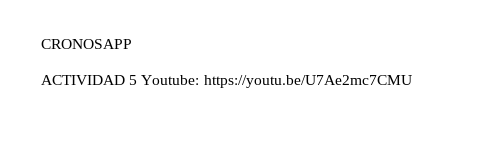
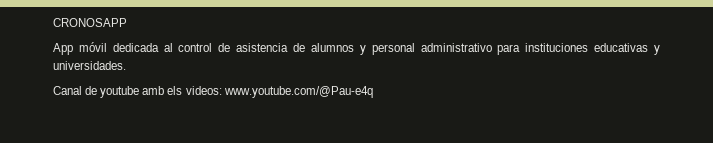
[41,75,412,88] ACTIVIDAD 5 Youtube: https://youtu.be/U7Ae2mc7CMU -> [53,42,660,55] [53,61,126,70] [53,86,373,98] App móvil dedicada al control de asistencia de alumnos y personal administrativo para instituciones educativas y universidades. // Canal de youtube amb els videos: www.youtube.com/@Pau-e4q

